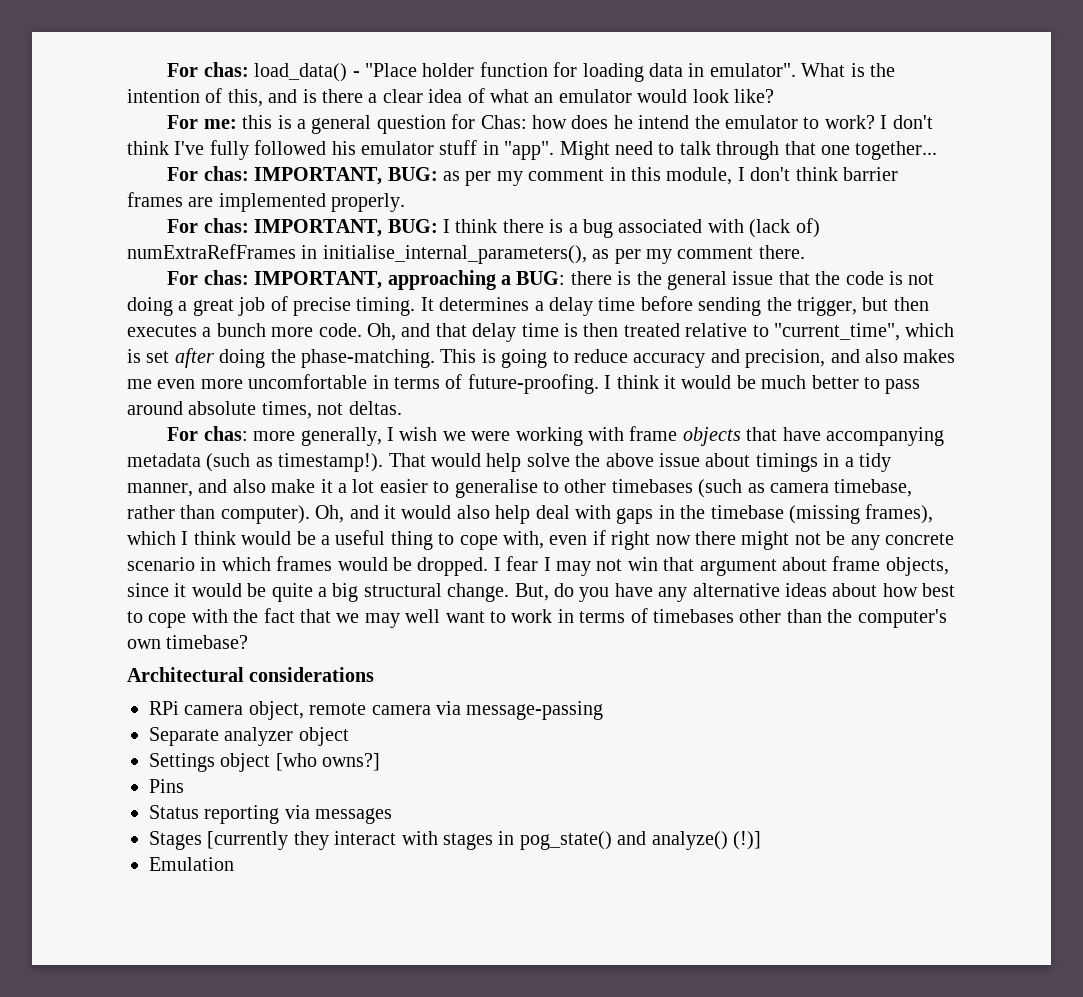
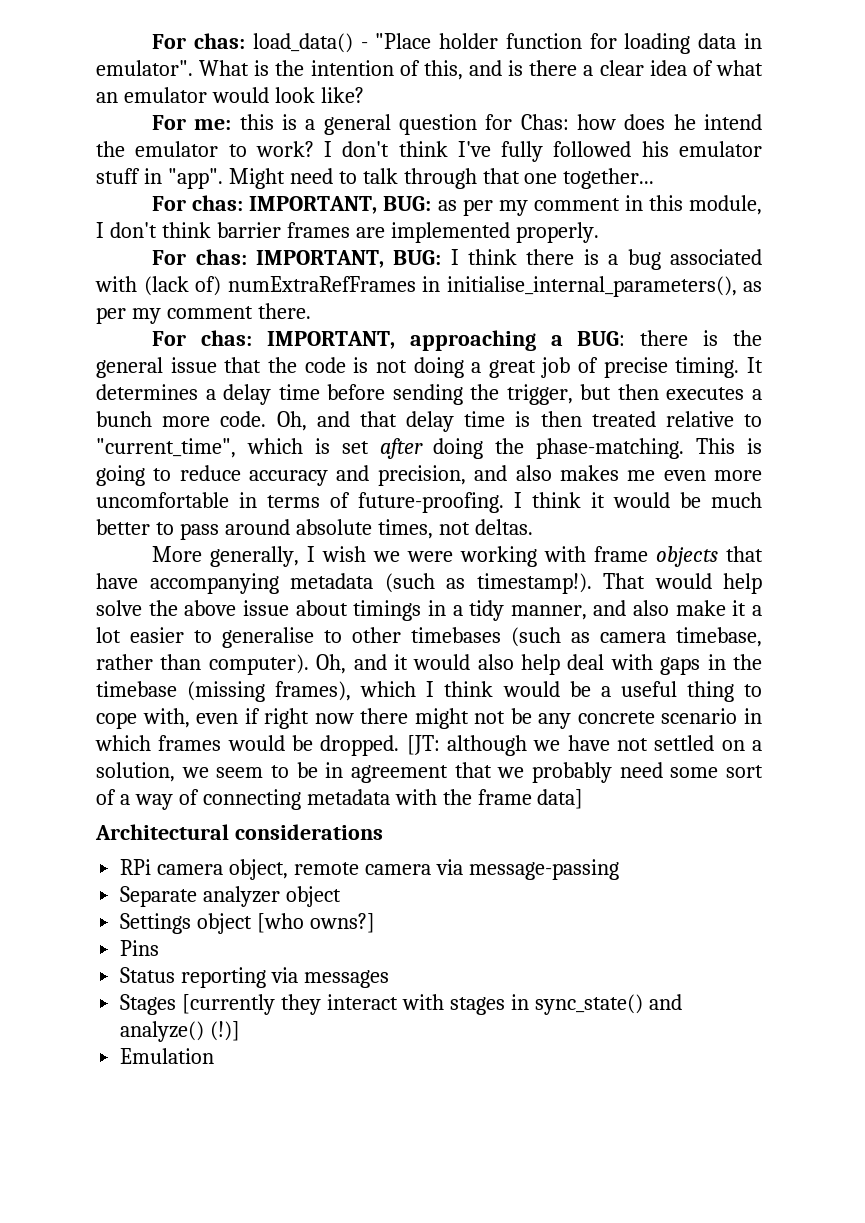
[167,426,296,441] For chas: more -> [152,546,203,562] More
[493,556,949,576] [127,583,956,602] [127,608,947,628] [127,635,249,649] I fear I may not win that argument about frame objects, since it would be quite a big structural change. But, do you have any alternative ideas about how best to cope with the fact that we may well want to work in terms of timebases other than the computer's own timebase? -> [406,735,763,756] [96,762,763,783] [96,789,584,810] [JT: although we have not settled on a solution, we seem to be in agreement that we probably need some sort of a way of connecting metadata with the frame data]
[519,831,612,850] pog_state() -> [534,994,643,1015] sync_state()

